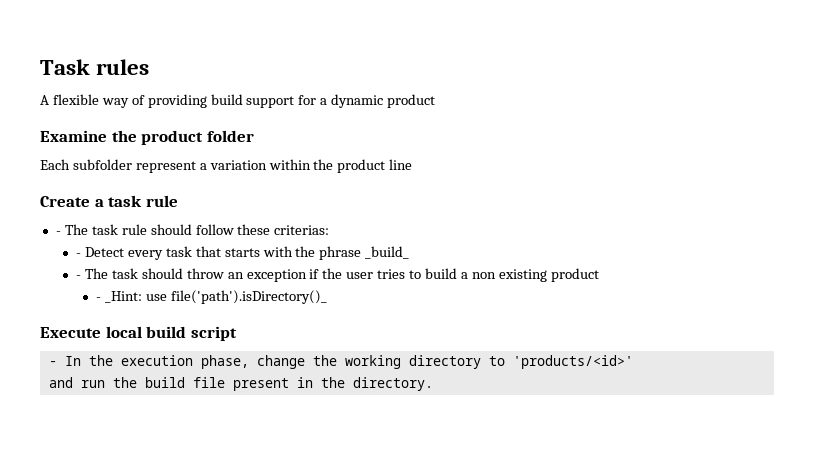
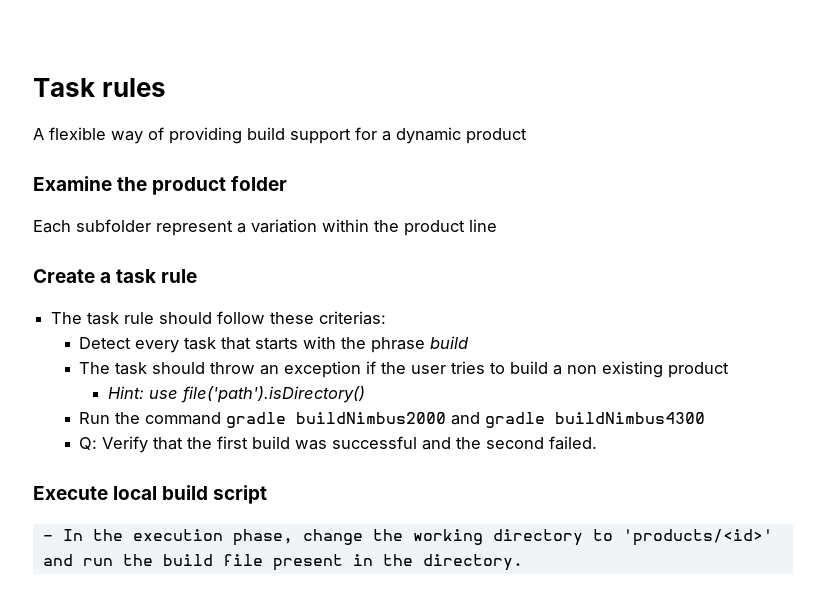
[55,231,61,235] - -> (198, 276) none
[76,253,82,257] - -> (387, 318) none
[365,246,410,259] [76,275,82,279] _build_ // - -> [430,336,470,349] build //
[96,290,327,304] - _Hint: use file('path').isDirectory()_ -> [107,386,365,403] [79,412,706,428] [79,436,598,453] Hint: use file('path').isDirectory() // Run the command gradle buildNimbus2000 and gradle buildNimbus4300 // Q: Verify that the first build was successful and the second failed.

